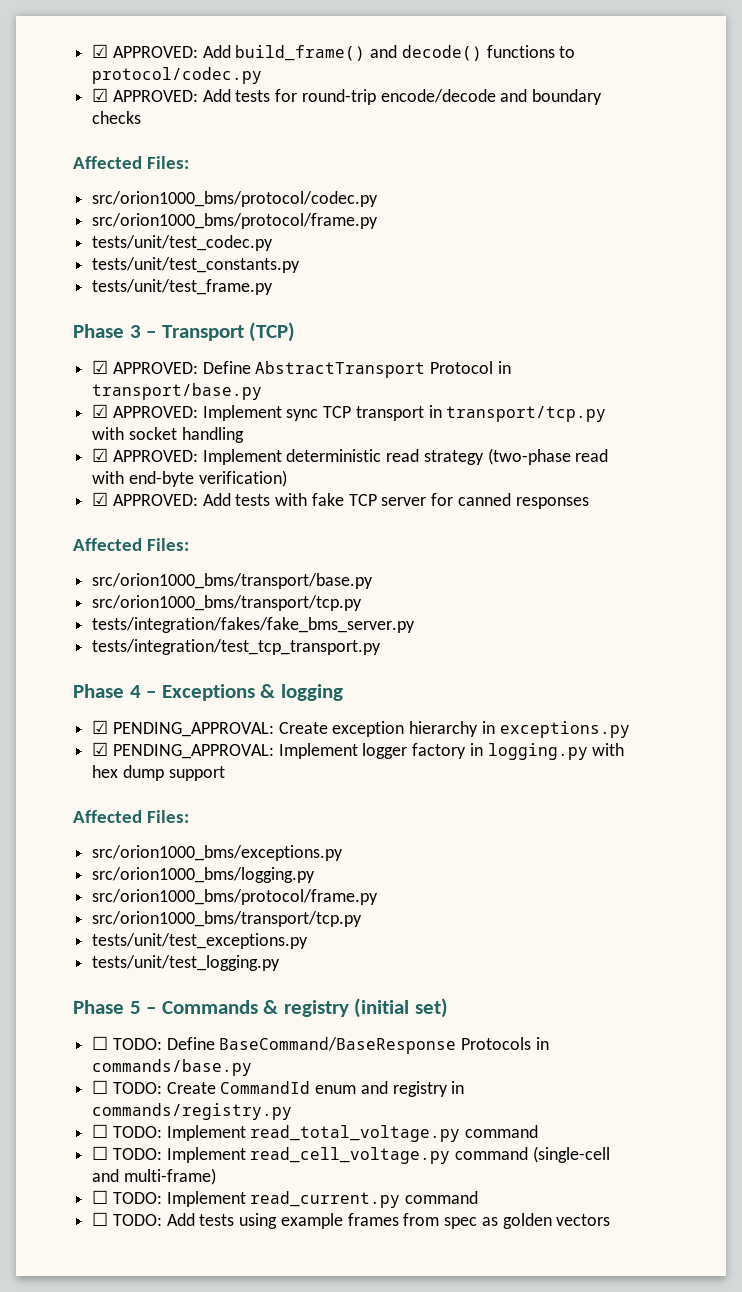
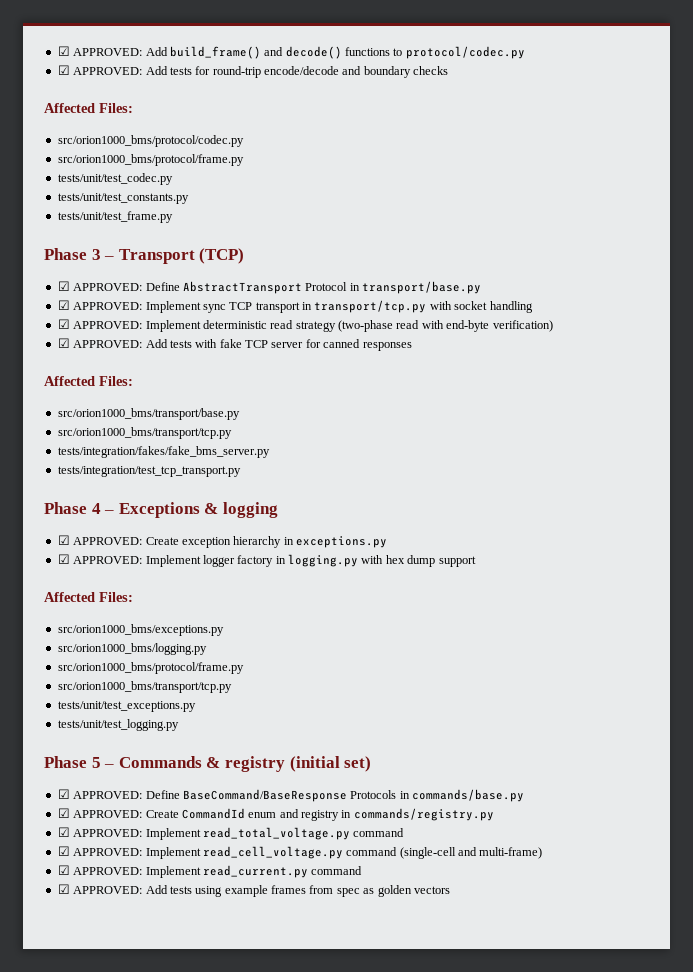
[112,722,274,737] PENDING_APPROVAL: -> [73,537,143,545] APPROVED:
[112,744,274,759] PENDING_APPROVAL: -> [73,556,143,564] APPROVED:
[92,1036,162,1050] ☐ TODO: -> [57,789,143,799] ☑ APPROVED:
[92,1080,162,1094] ☐ TODO: -> [57,808,143,818] ☑ APPROVED:
[92,1124,162,1138] ☐ TODO: -> [57,827,143,837] ☑ APPROVED:
[92,1146,162,1160] ☐ TODO: -> [57,846,143,856] ☑ APPROVED:
[92,1190,162,1204] ☐ TODO: -> [57,865,143,875] ☑ APPROVED:
[92,1212,162,1226] ☐ TODO: -> [57,884,143,894] ☑ APPROVED:

